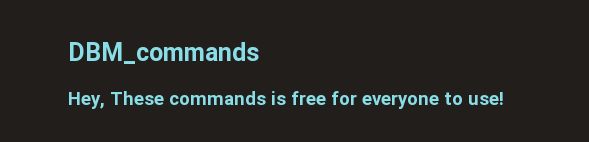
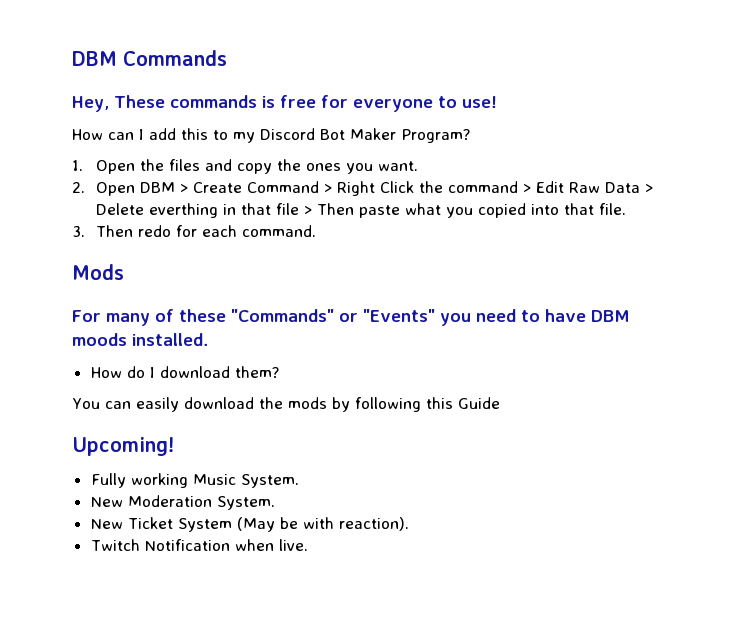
[68,42,259,64] DBM_commands -> [72,50,227,66] DBM Commands
(504, 98) none -> [72,128,470,143] [72,159,418,174] [72,181,653,196] [95,203,626,218] [72,225,316,237] [72,264,124,280] [72,309,629,326] [72,333,208,346] [90,366,279,378] [72,397,500,412] [72,437,175,456] [90,473,299,488] [90,495,275,510] [90,517,409,532] [90,539,308,551] // How can I add this to my Discord Bot Maker Program? // 1. Open the files and copy the ones you want. // 2. Open DBM > Create Command > Right Click the command > Edit Raw Data > Delete everthing in that file > Then paste what you copied into that file. // 3. Then redo for each command. // Mods // For many of these "Commands" or "Events" you need to have DBM moods installed. // How do I download them? // You can easily download the mods by following this Guide // Upcoming! // Fully working Music System. // New Moderation System. // New Ticket System (May be with reaction). // Twitch Notification when live.

